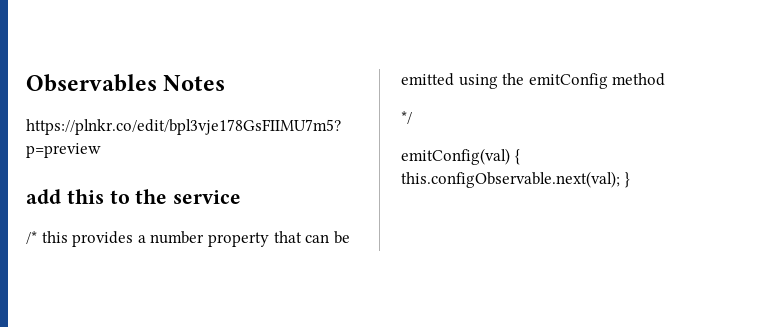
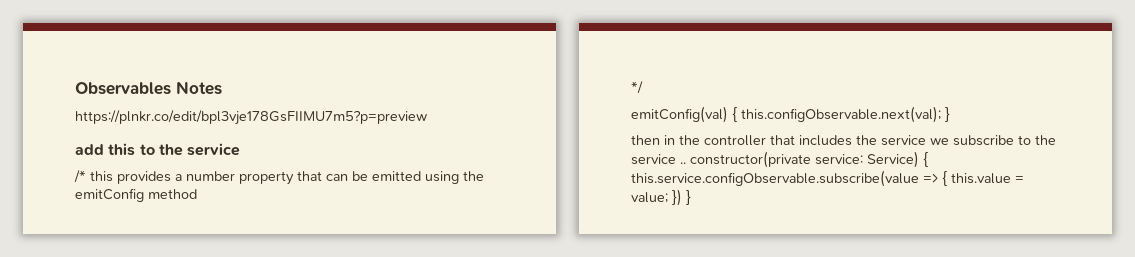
(630, 180) none -> [631,135,1056,146] [631,151,929,168] [631,170,1024,187] [631,189,691,206] // then in the controller that includes the service we subscribe to the service .. constructor(private service: Service) { this.service.configObservable.subscribe(value => { this.value = value; }) }

